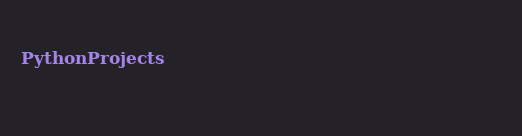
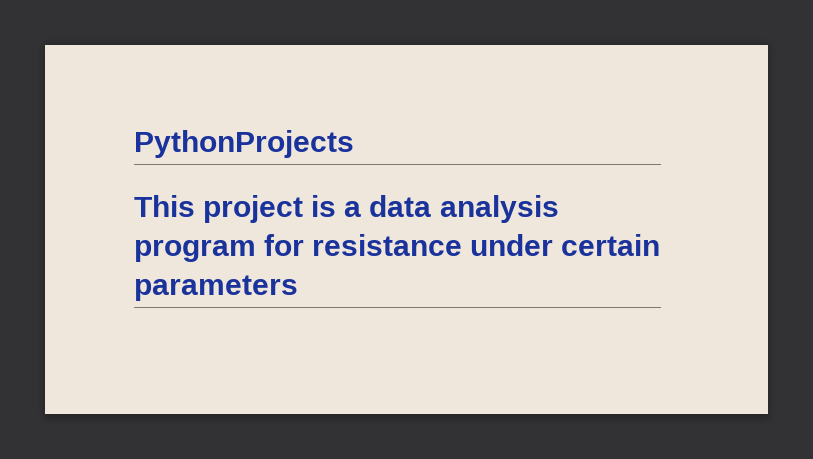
(165, 59) none -> [134,195,559,223] [134,234,661,262] [134,275,298,301] // This project is a data analysis program for resistance under certain parameters

